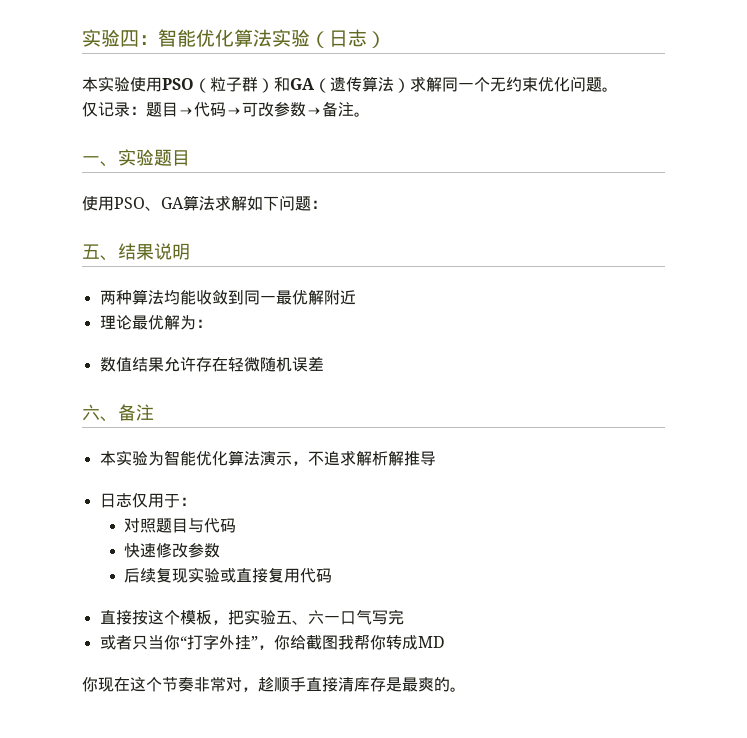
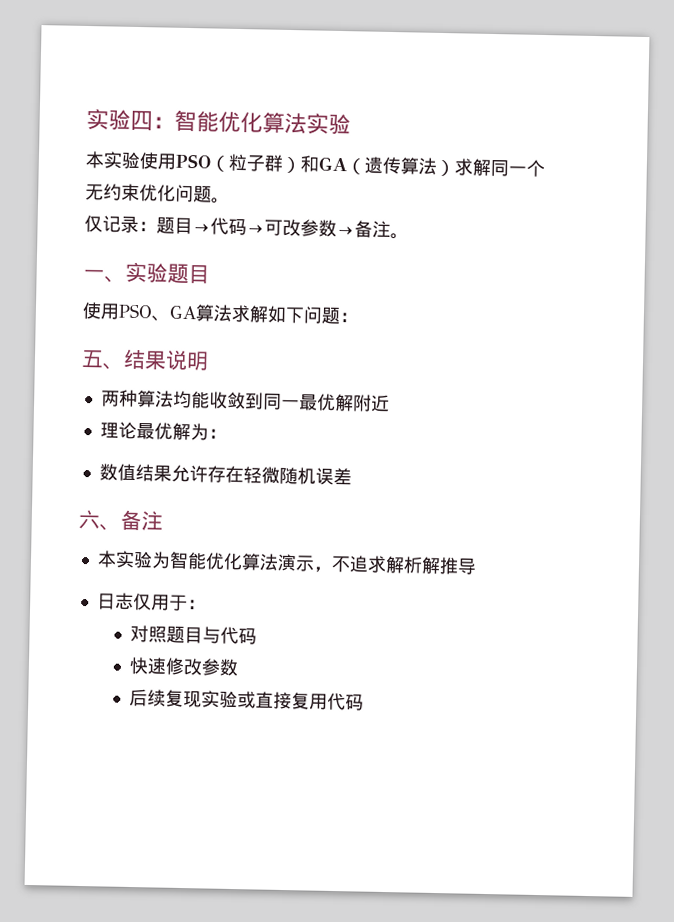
[310,29,386,48] （日志） -> (351, 124) none
[99,609,404,625] [99,634,445,650] [82,676,466,692] // 直接按这个模板，把实验五、六一口气写完 // 或者只当你“打字外挂”，你给截图我帮你转成MD // 你现在这个节奏非常对，趁顺手直接清库存是最爽的。 -> (364, 702) none

